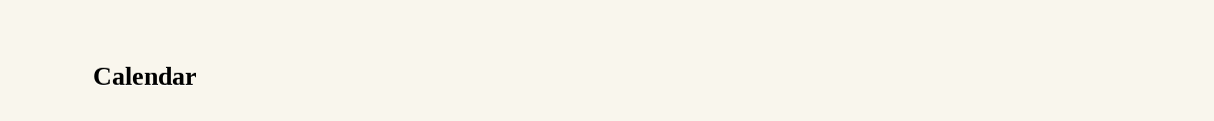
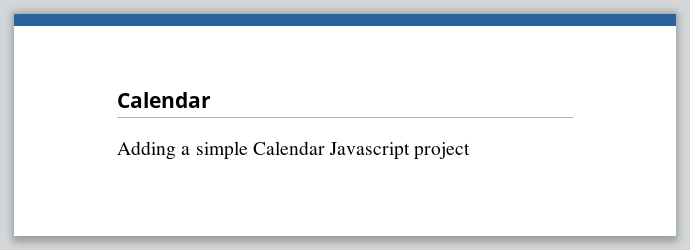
[92,66,197,85] Calendar -> [117,92,211,108] [117,141,471,160] Calendar // Adding a simple Calendar Javascript project

